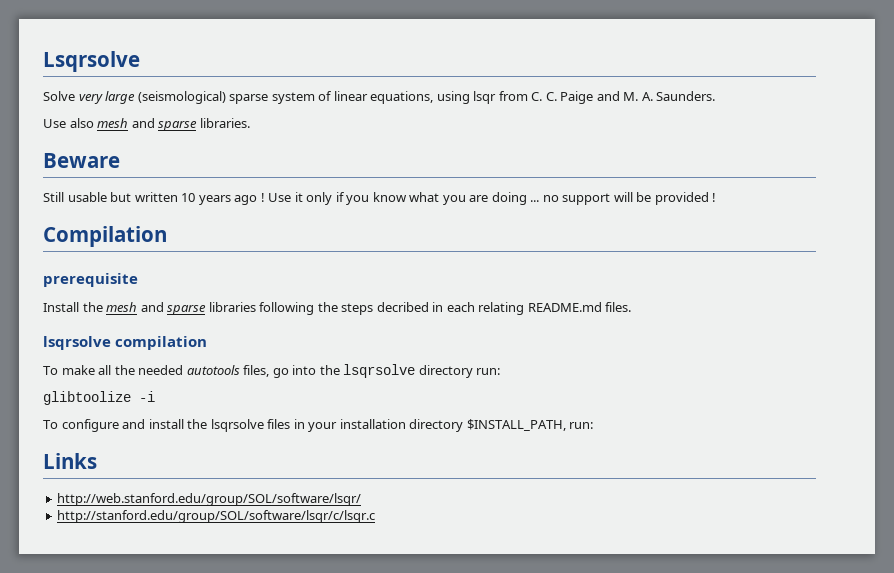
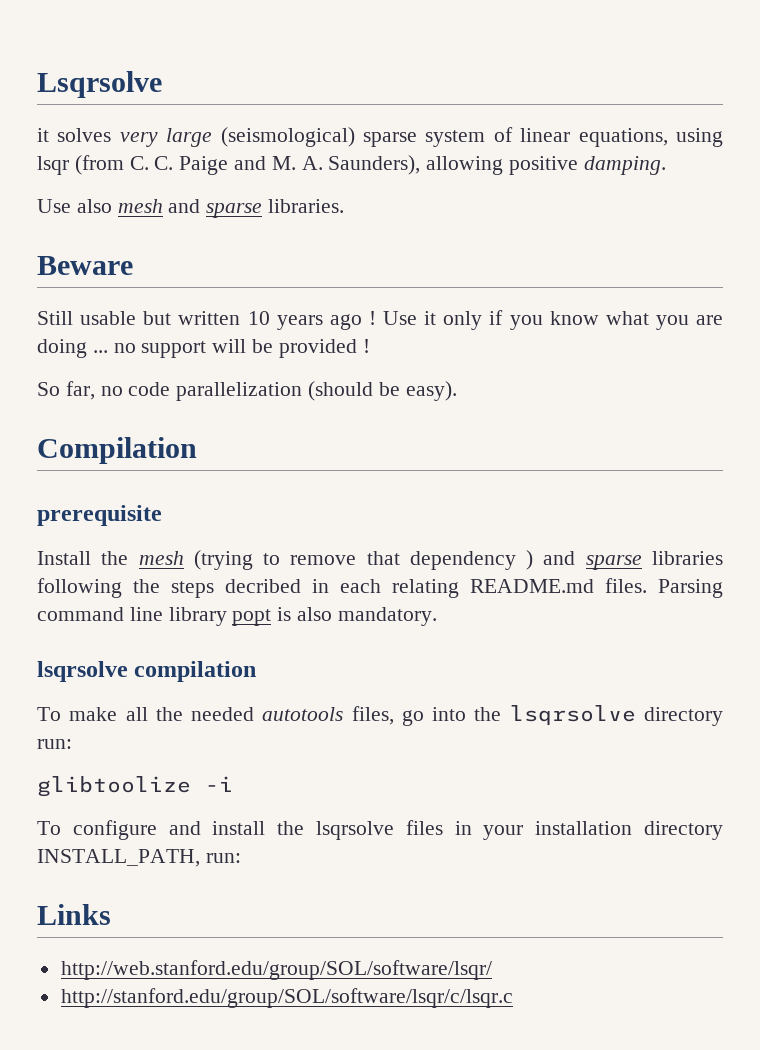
[43,91,75,101] Solve -> [37,128,112,142] it solves
[498,91,528,101] from -> [74,155,124,175] (from
[656,91,716,101] Saunders. -> [328,155,666,175] Saunders), allowing positive damping.
(717, 197) none -> [37,381,457,401] // So far, no code parallelization (should be easy).
(138, 307) none -> [193,550,534,570] (trying to remove that dependency )
(632, 307) none -> [658,579,723,598] [37,607,437,626] Parsing command line library popt is also mandatory.
[466,419,566,431] $INSTALL_PATH, -> [37,849,200,867] INSTALL_PATH,

